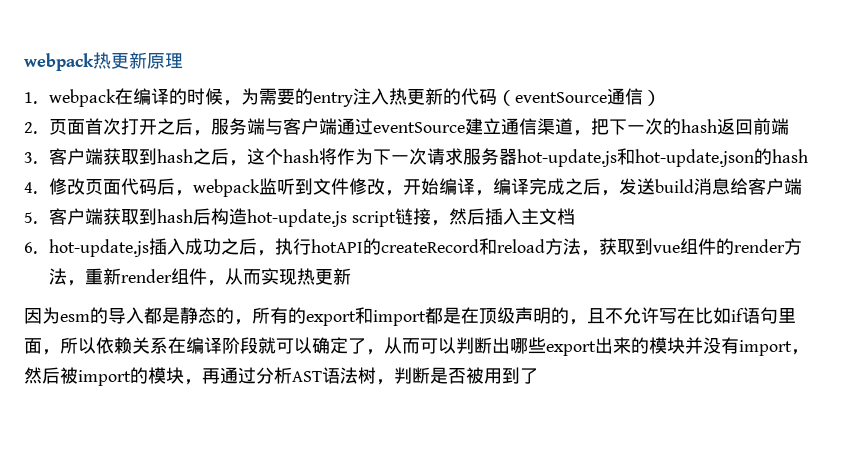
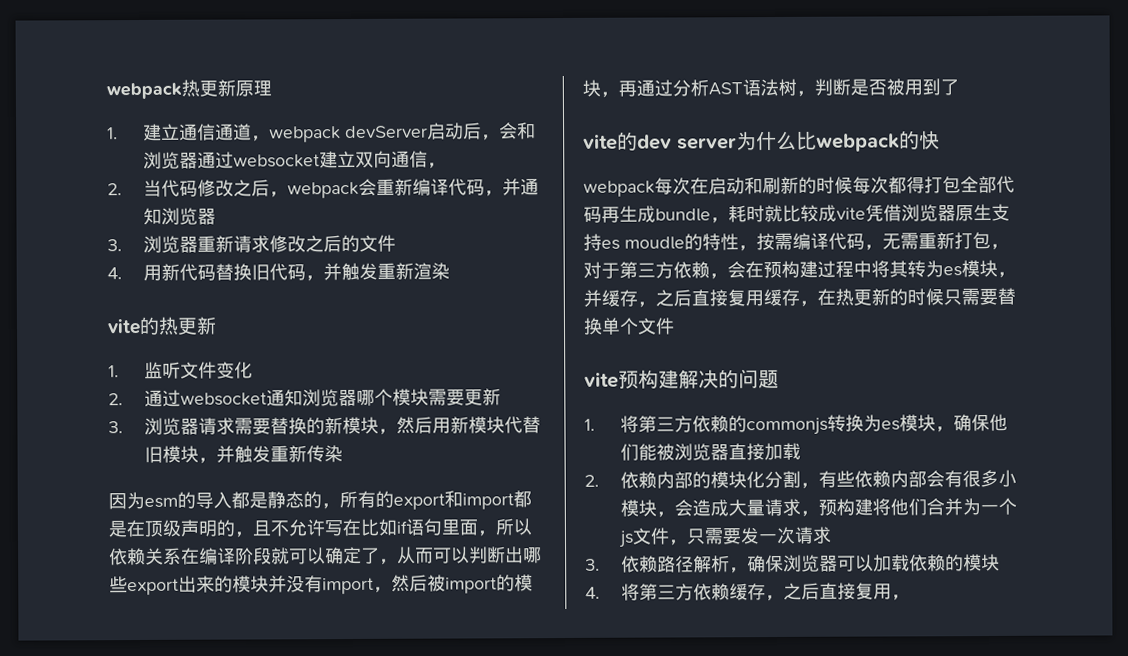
[48,88,661,107] [24,118,789,136] [24,148,808,167] [24,178,802,197] [24,208,575,227] [24,238,802,257] [48,268,351,286] webpack在编译的时候，为需要的entry注入热更新的代码（eventSource通信） // 2.页面首次打开之后，服务端与客户端通过eventSource建立通信渠道，把下一次的hash返回前端 // 3.客户端获取到hash之后，这个hash将作为下一次请求服务器hot-update.js和hot-update.json的hash // 4.修改页面代码后，webpack监听到文件修改，开始编译，编译完成之后，发送build消息给客户端 // 5.客户端获取到hash后构造hot-update.js script链接，然后插入主文档 // 6. hot-update.js插入成功之后，执行hotAPI的createRecord和reload方法，获取到vue组件的render方法，重新render组件，从而实现热更新 -> [142,122,536,143] [142,150,446,169] [107,178,539,199] [142,207,216,225] [107,234,396,253] [107,262,450,282] [107,316,217,335] [108,361,253,379] [108,388,501,407] [108,416,541,435] [143,445,343,464] 建立通信通道，webpack devServer启动后，会和浏览器通过websocket建立双向通信， // 2.当代码修改之后，webpack会重新编译代码，并通知浏览器 // 3.浏览器重新请求修改之后的文件 // 4.用新代码替换旧代码，并触发重新渲染 // vite的热更新 // 1.监听文件变化 // 2.通过websocket通知浏览器哪个模块需要更新 // 3.浏览器请求需要替换的新模块，然后用新模块代替旧模块，并触发重新传染
(538, 376) none -> [583,130,940,152] [583,175,1015,197] [583,203,1010,224] [583,231,1009,252] [583,259,1016,280] [583,287,1016,308] [583,317,675,335] [584,369,779,389] [584,413,1008,436] [619,442,801,461] [584,469,1017,489] [619,497,1017,518] [617,526,832,548] [585,553,1000,574] [585,582,910,602] // vite的dev server为什么比webpack的快 // webpack每次在启动和刷新的时候每次都得打包全部代码再生成bundle，耗时就比较成vite凭借浏览器原生支持es moudle的特性，按需编译代码，无需重新打包，对于第三方依赖，会在预构建过程中将其转为es模块，并缓存，之后直接复用缓存，在热更新的时候只需要替换单个文件 // vite预构建解决的问题 // 1.将第三方依赖的commonjs转换为es模块，确保他们能被浏览器直接加载 // 2.依赖内部的模块化分割，有些依赖内部会有很多小模块，会造成大量请求，预构建将他们合并为一个js文件，只需要发一次请求 // 3.依赖路径解析，确保浏览器可以加载依赖的模块 // 4.将第三方依赖缓存，之后直接复用，

